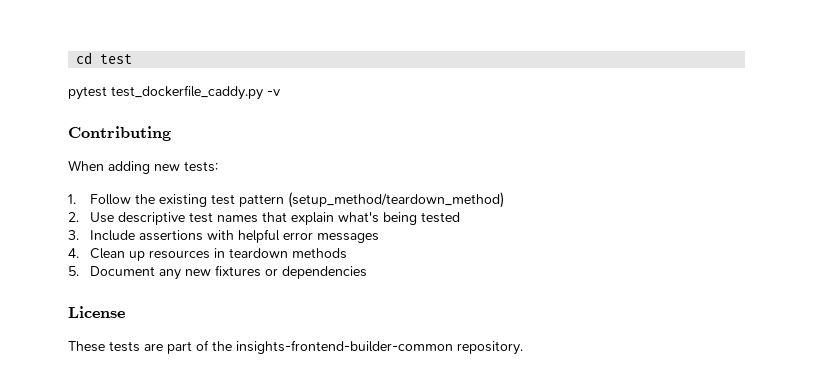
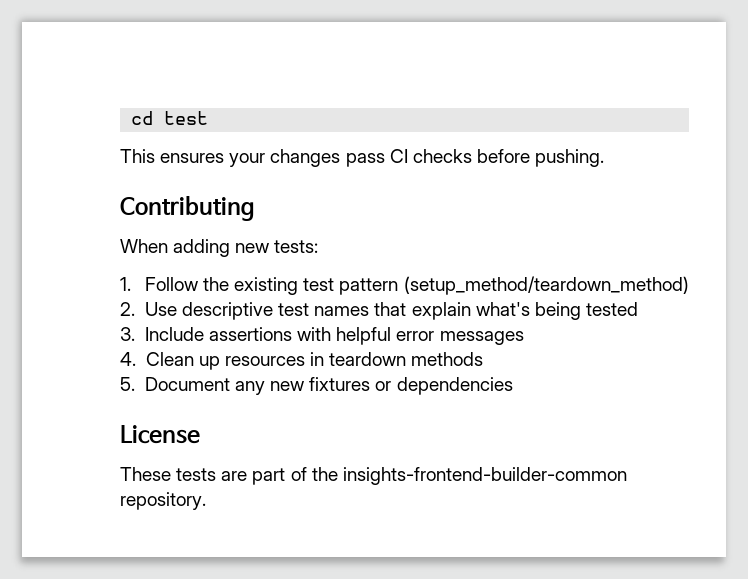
[68,85,280,100] pytest test_dockerfile_caddy.py -v -> [120,149,605,167] This ensures your changes pass CI checks before pushing.

